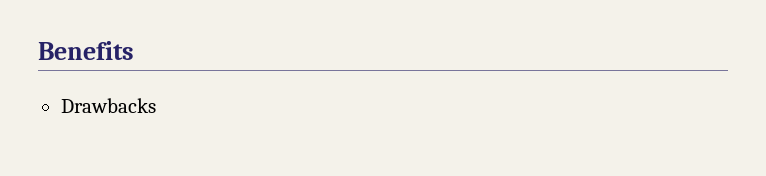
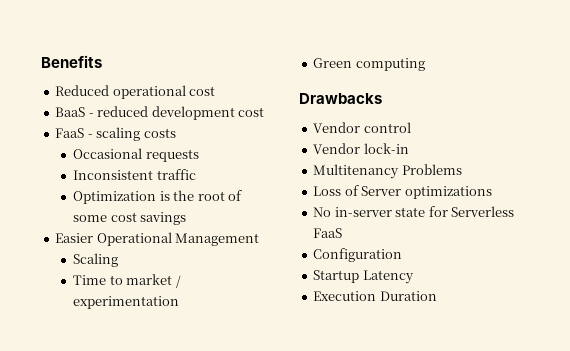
[60,98,156,113] Drawbacks -> [55,85,216,99] [55,106,265,120] [55,127,176,141] [73,148,199,162] [73,169,196,180] [73,190,243,204] [73,212,187,225] [55,232,260,246] [73,253,119,267] [73,274,181,288] [73,296,180,309] [313,58,425,71] [299,93,382,104] [313,122,411,133] [313,143,409,154] [313,164,462,179] [313,185,492,199] [313,206,515,217] [313,228,343,238] [313,248,403,262] [313,270,414,284] [313,291,437,301] Reduced operational cost // BaaS - reduced development cost // FaaS - scaling costs // Occasional requests // Inconsistent traffic // Optimization is the root of some cost savings // Easier Operational Management // Scaling // Time to market / experimentation // Green computing // Drawbacks // Vendor control // Vendor lock-in // Multitenancy Problems // Loss of Server optimizations // No in-server state for Serverless FaaS // Configuration // Startup Latency // Execution Duration

